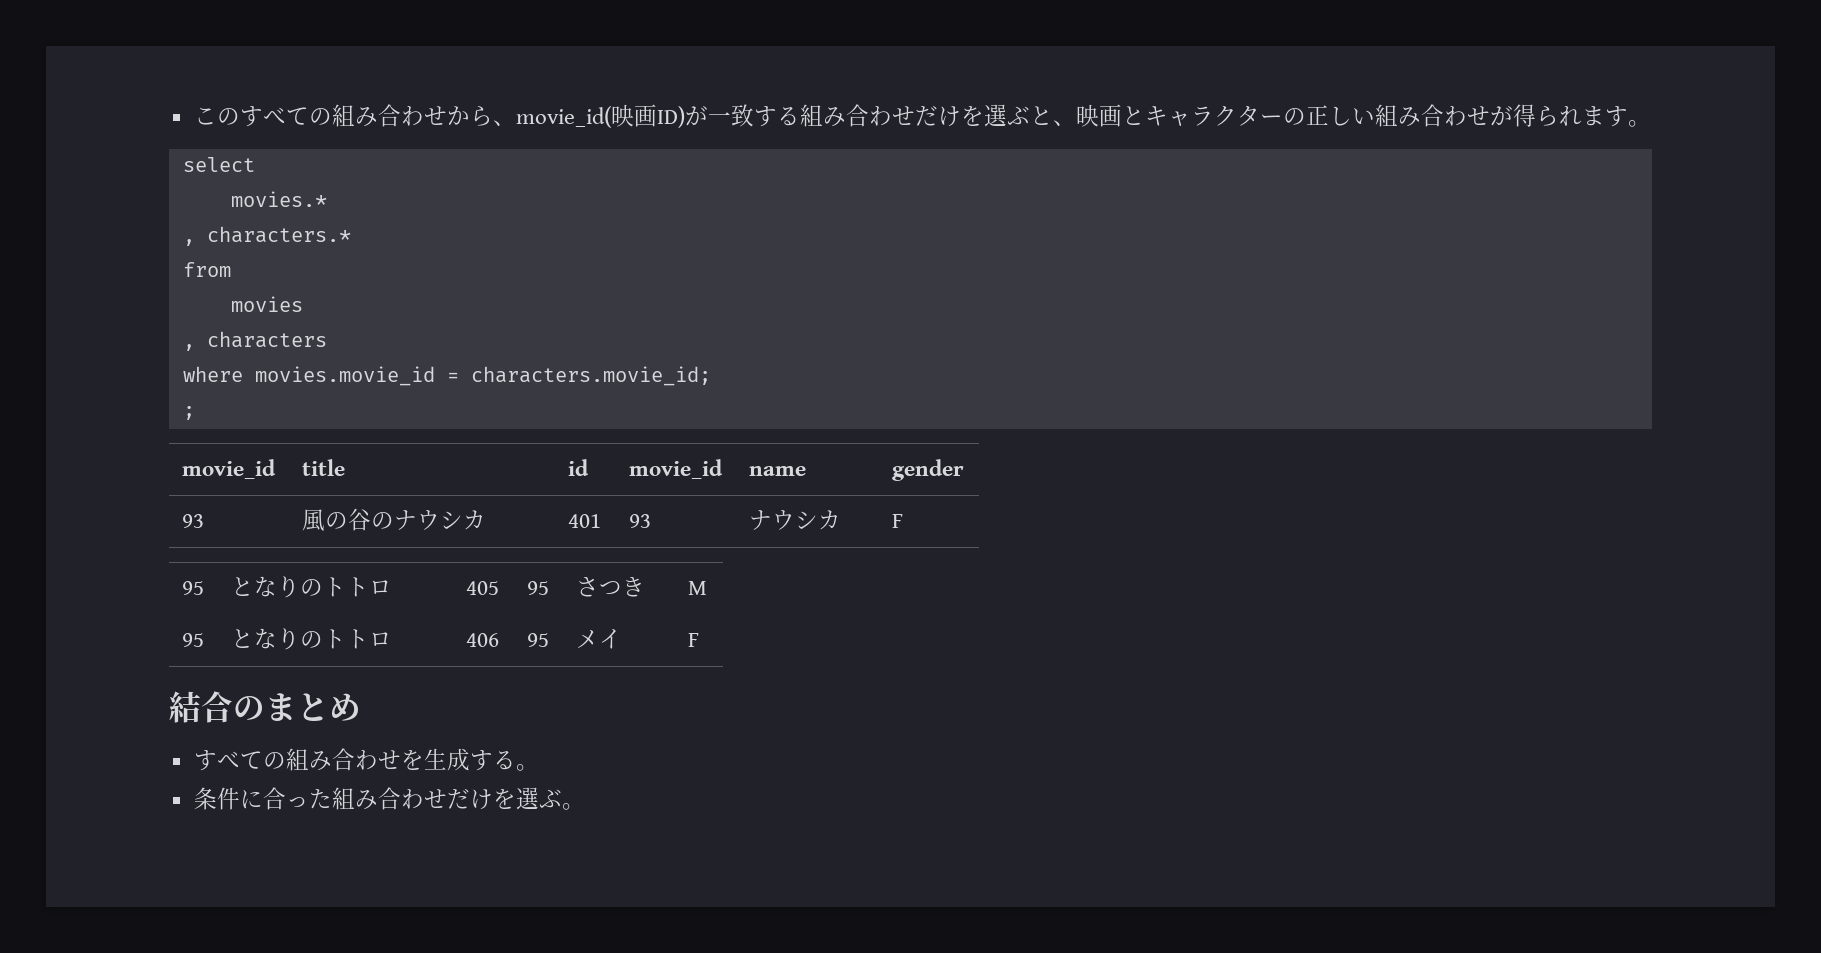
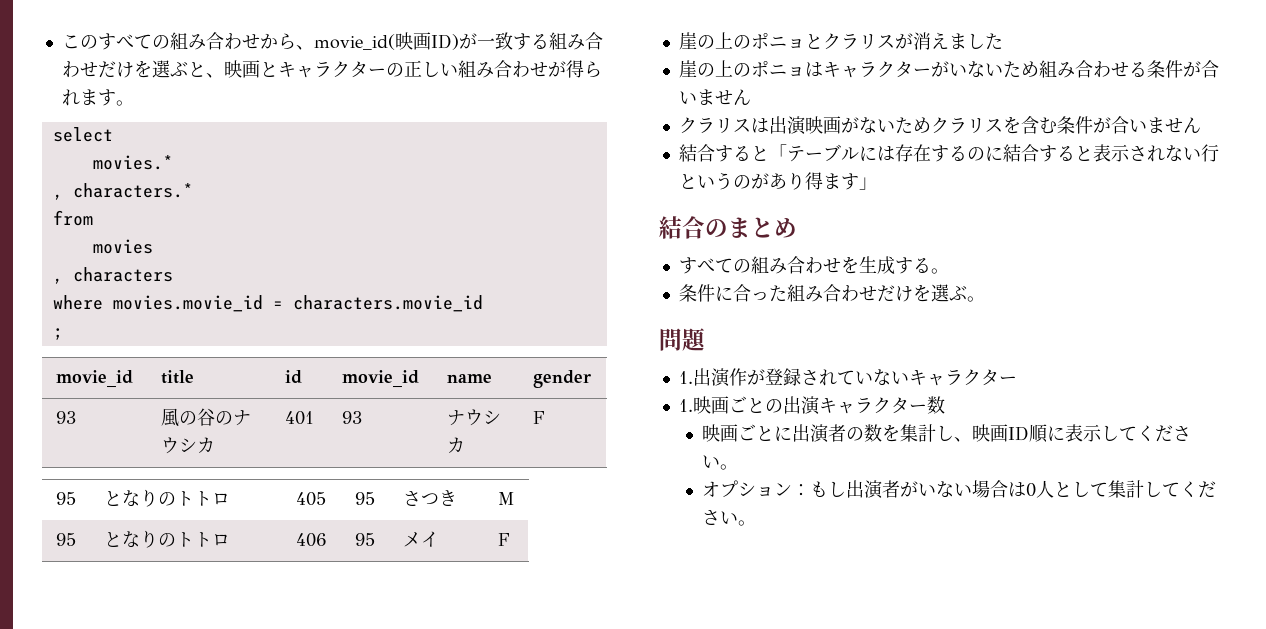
[470,366,711,386] characters.movie_id; -> [292,295,483,312] characters.movie_id
(700, 640) none -> [678,32,1003,50] [678,60,1219,78] [678,89,751,105] [678,116,1201,135] [678,144,1219,162] [678,172,877,190] // 崖の上のポニョとクラリスが消えました // 崖の上のポニョはキャラクターがいないため組み合わせる条件が合いません // クラリスは出演映画がないためクラリスを含む条件が合いません // 結合すると「テーブルには存在するのに結合すると表示されない行というのがあり得ます」
(585, 806) none -> [659,328,707,351] [678,368,1017,387] [678,396,945,415] [702,424,1192,443] [702,455,739,470] [702,480,1217,499] [702,510,757,526] // 問題 // 1.出演作が登録されていないキャラクター // 1.映画ごとの出演キャラクター数 // 映画ごとに出演者の数を集計し、映画ID順に表示してください。 // オプション：もし出演者がいない場合は0人として集計してください。

